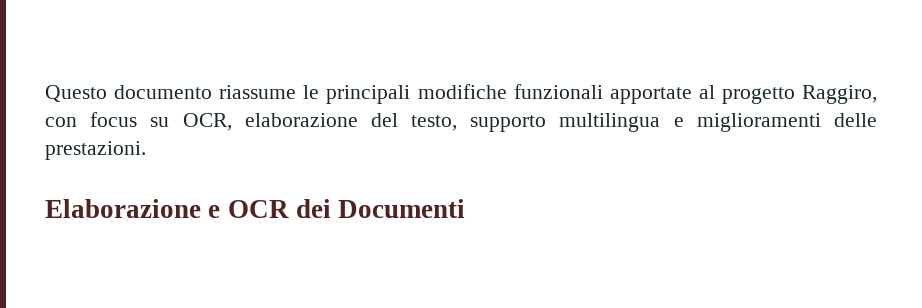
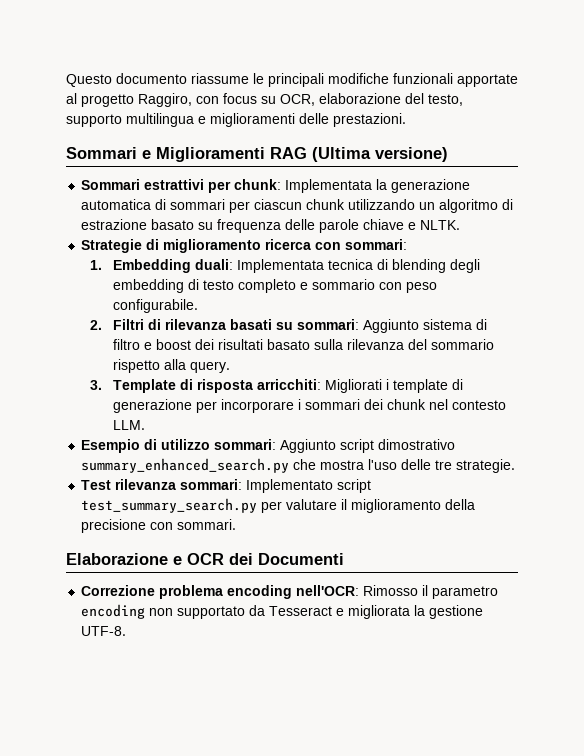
(146, 150) none -> [66,147,448,162] [81,179,471,193] [81,199,514,213] [81,219,461,233] [81,239,408,253] [89,259,481,273] [113,279,438,293] [113,299,199,313] [89,319,488,333] [113,339,495,350] [113,359,231,373] [89,379,464,393] [113,399,507,413] [113,420,146,430] [81,439,456,453] [81,458,516,473] [81,479,372,493] [81,498,476,513] [81,519,237,533] // Sommari e Miglioramenti RAG (Ultima versione) // Sommari estrattivi per chunk: Implementata la generazione automatica di sommari per ciascun chunk utilizzando un algoritmo di estrazione basato su frequenza delle parole chiave e NLTK. // Strategie di miglioramento ricerca con sommari: // 1. Embedding duali: Implementata tecnica di blending degli embedding di testo completo e sommario con peso configurabile. // 2. Filtri di rilevanza basati su sommari: Aggiunto sistema di filtro e boost dei risultati basato sulla rilevanza del sommario rispetto alla query. // 3. Template di risposta arricchiti: Migliorati i template di generazione per incorporare i sommari dei chunk nel contesto LLM. // Esempio di utilizzo sommari: Aggiunto script dimostrativo summary_enhanced_search.py che mostra l'uso delle tre strategie. // Test rilevanza sommari: Implementato script test_summary_search.py per valutare il miglioramento della precisione con sommari.
(466, 208) none -> [81,585,499,599] [81,604,484,619] [81,626,127,636] // Correzione problema encoding nell'OCR: Rimosso il parametro encoding non supportato da Tesseract e migliorata la gestione UTF-8.

